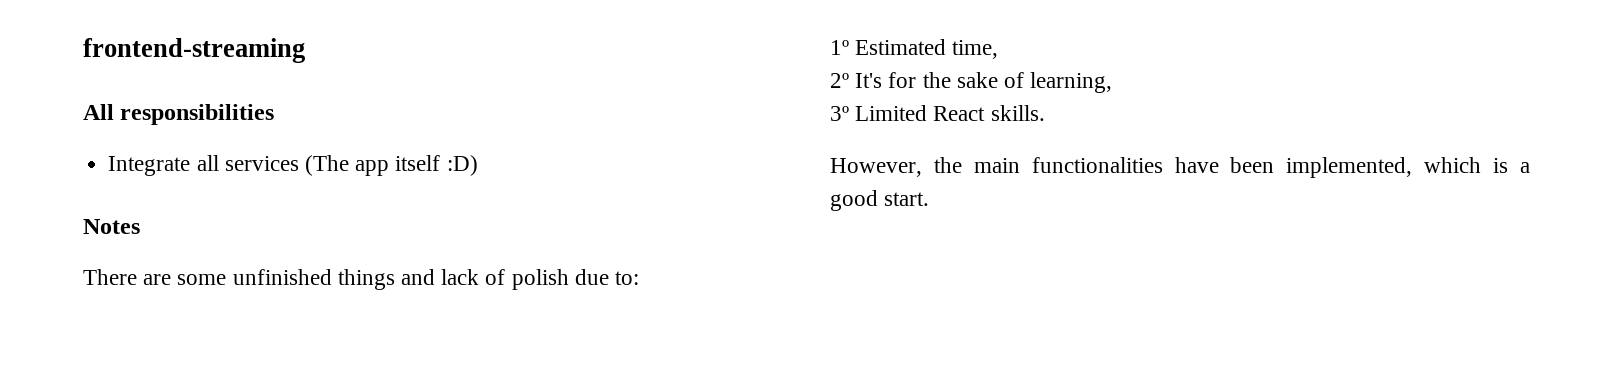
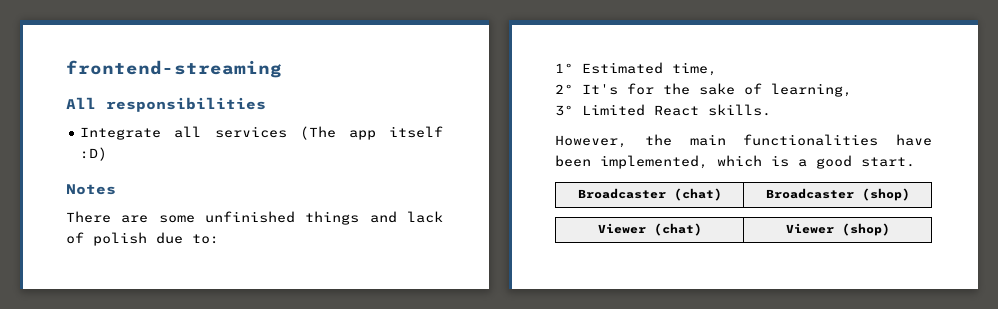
(930, 199) none -> [577,188,722,201] [765,188,910,201] [597,223,702,236] [785,223,890,236] // Broadcaster (chat) | Broadcaster (shop) // Viewer (chat) | Viewer (shop)

